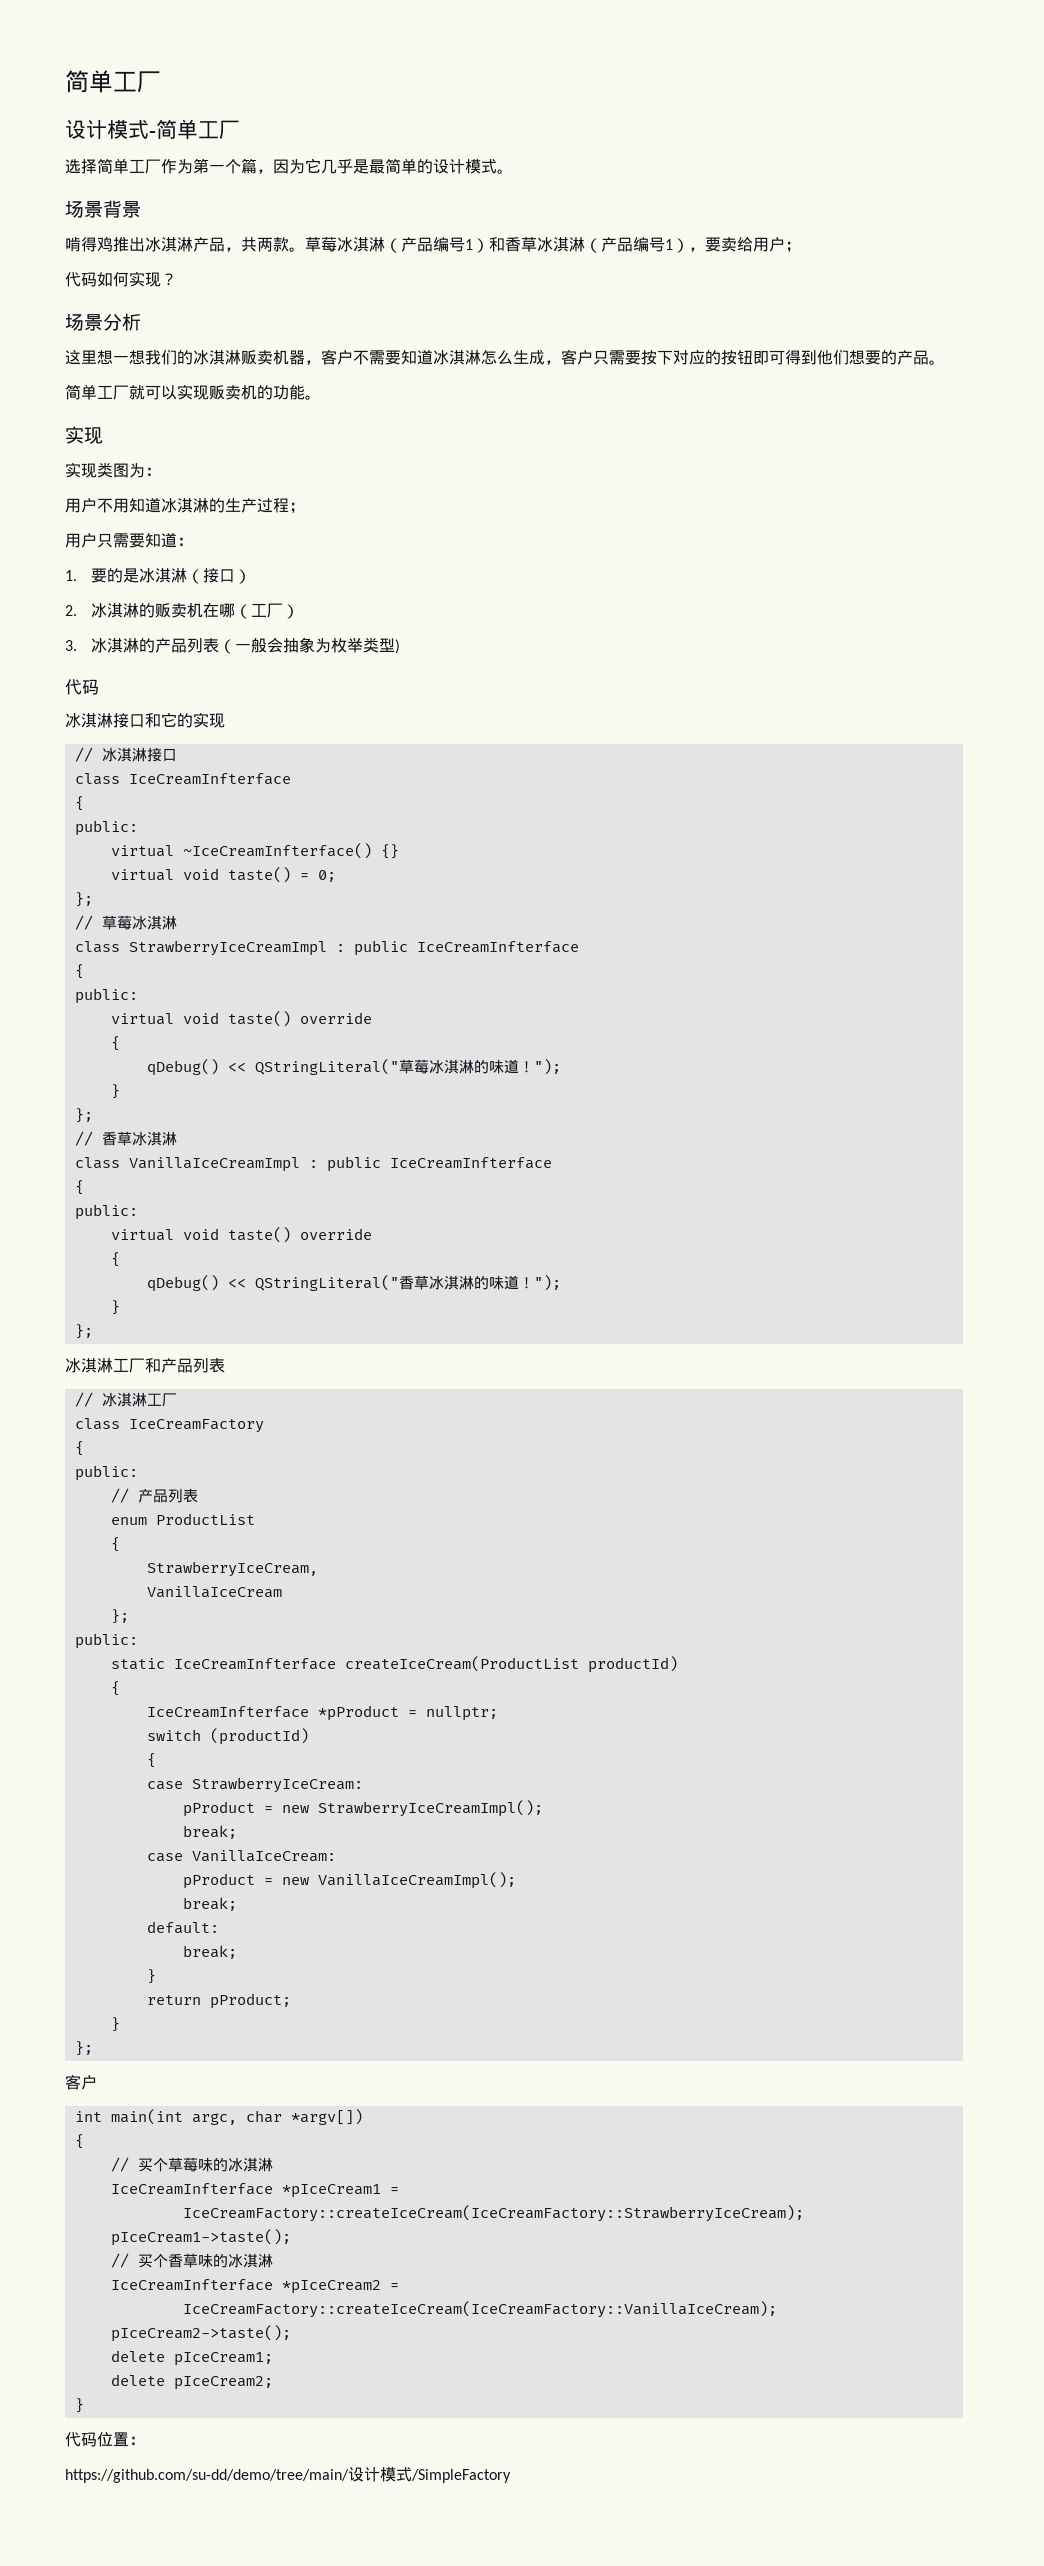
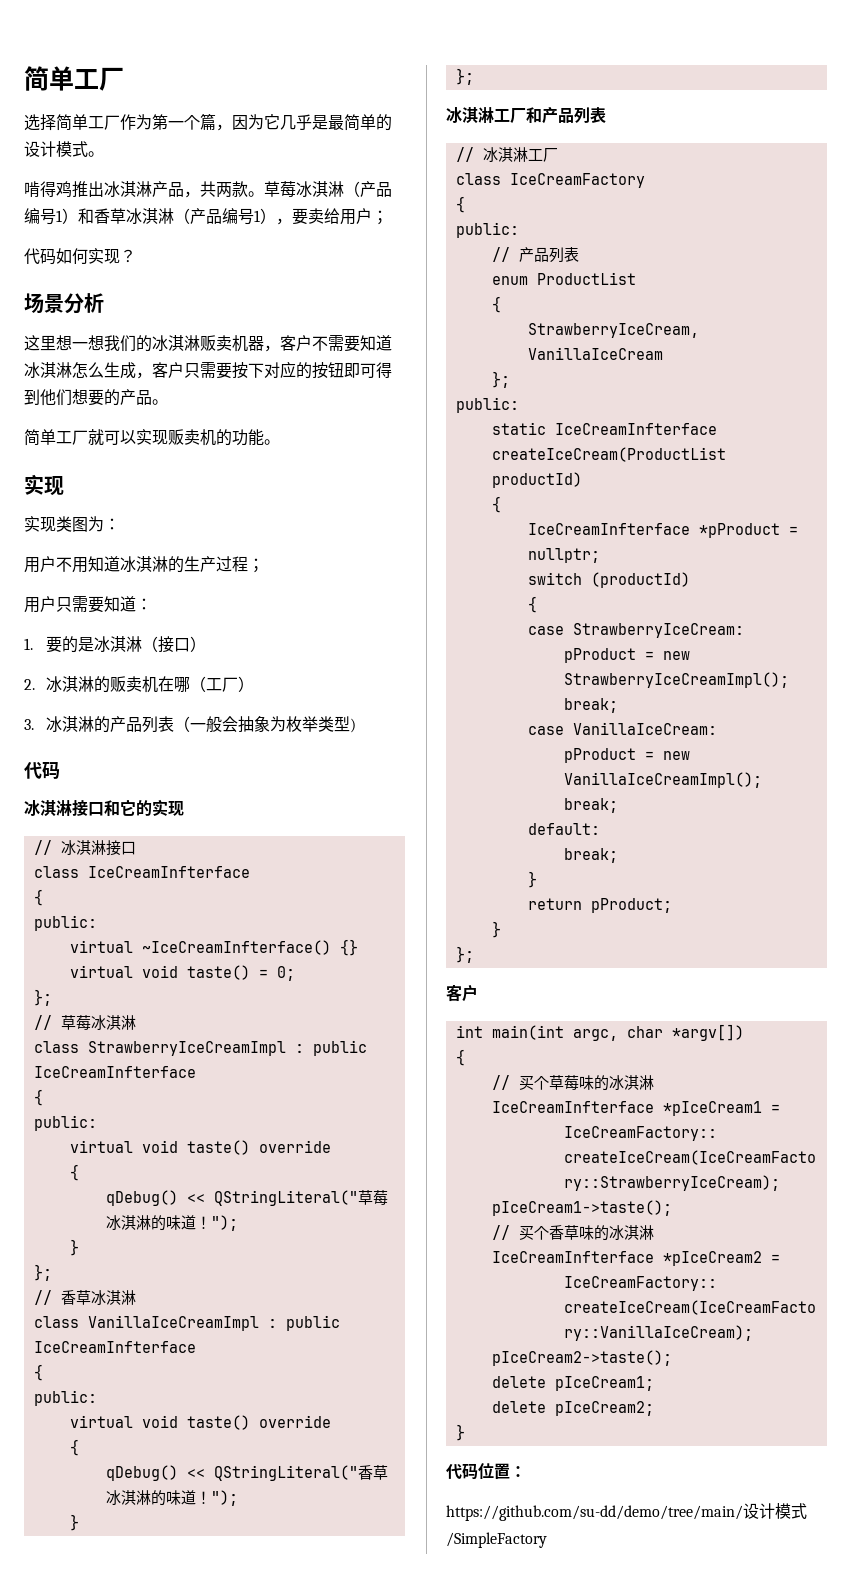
[65,70,161,93] [65,119,240,140] 简单工厂 // 设计模式-简单工厂 -> [24,66,124,91] 简单工厂
[65,200,141,218] // 场景背景 -> (104, 154) none

